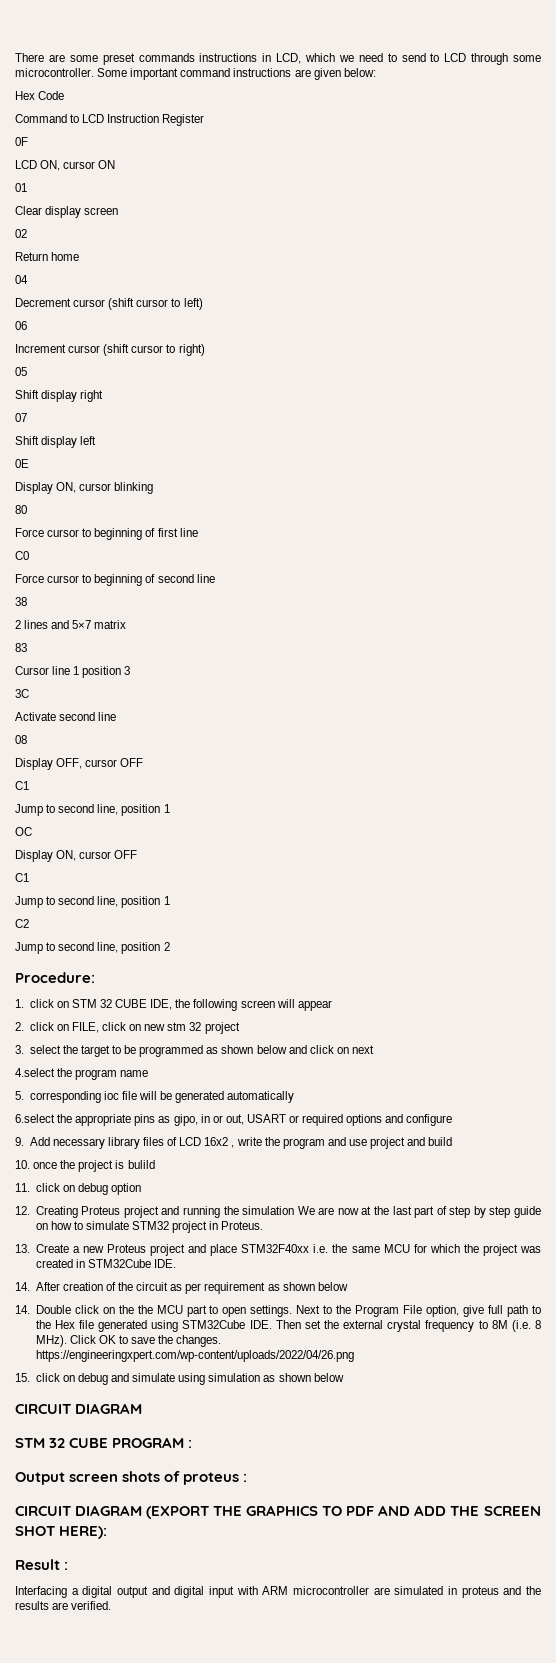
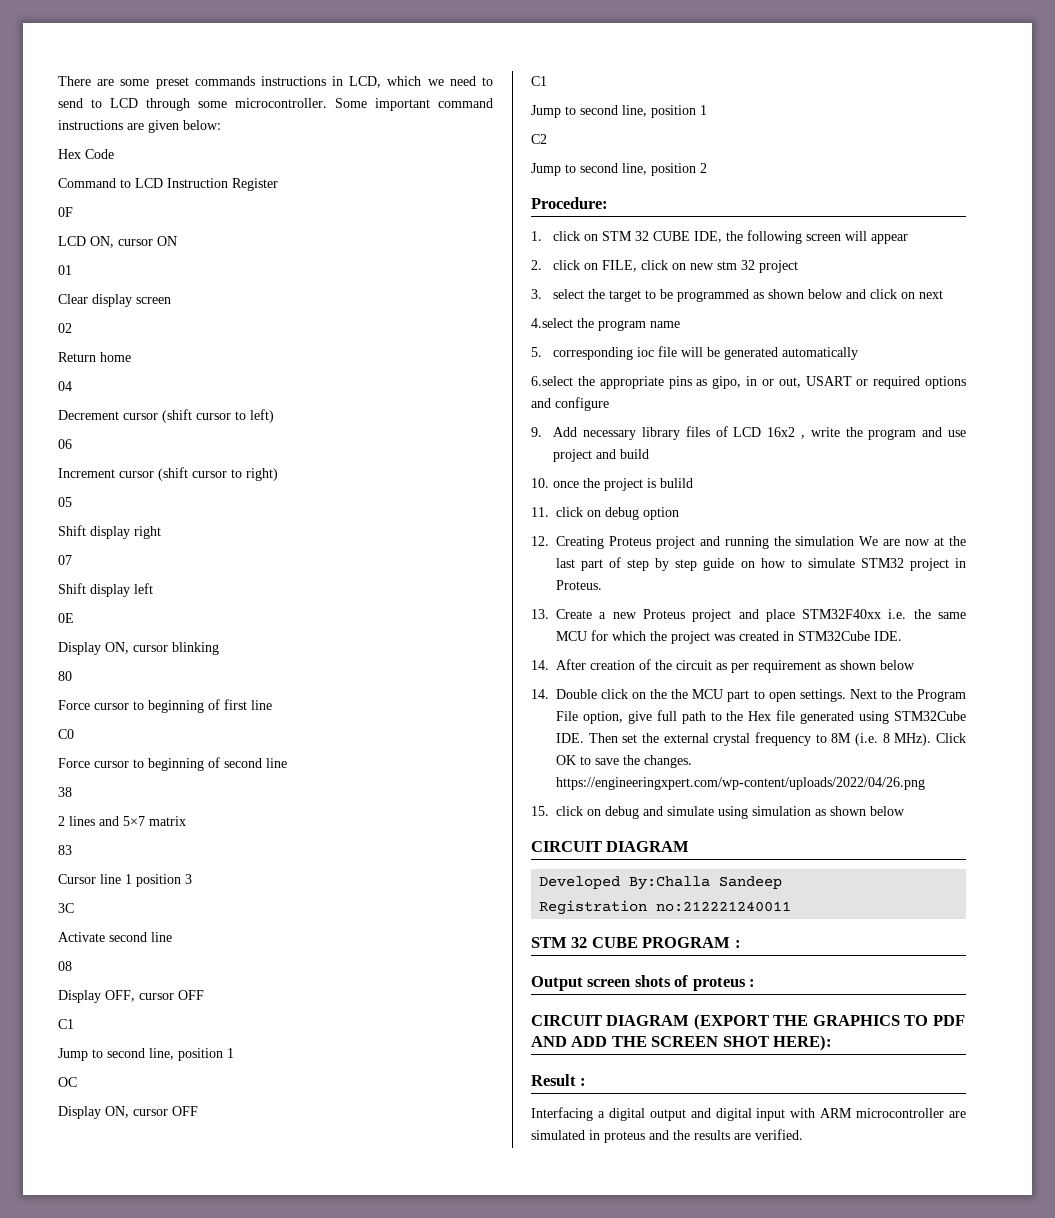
(143, 1408) none -> [539,876,783,890] [539,900,792,915] // Developed By:Challa Sandeep // Registration no:212221240011

